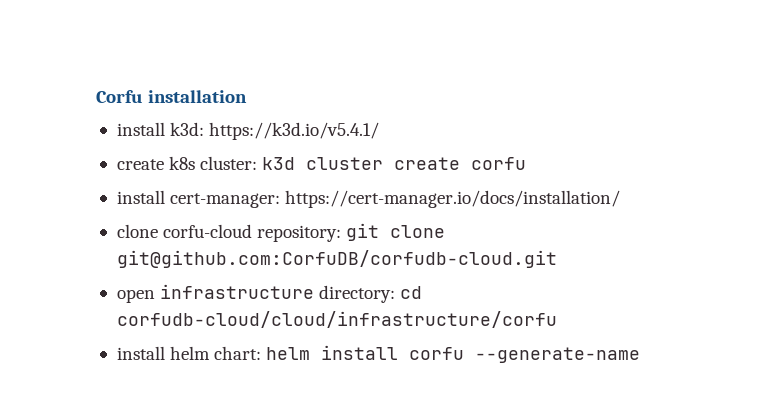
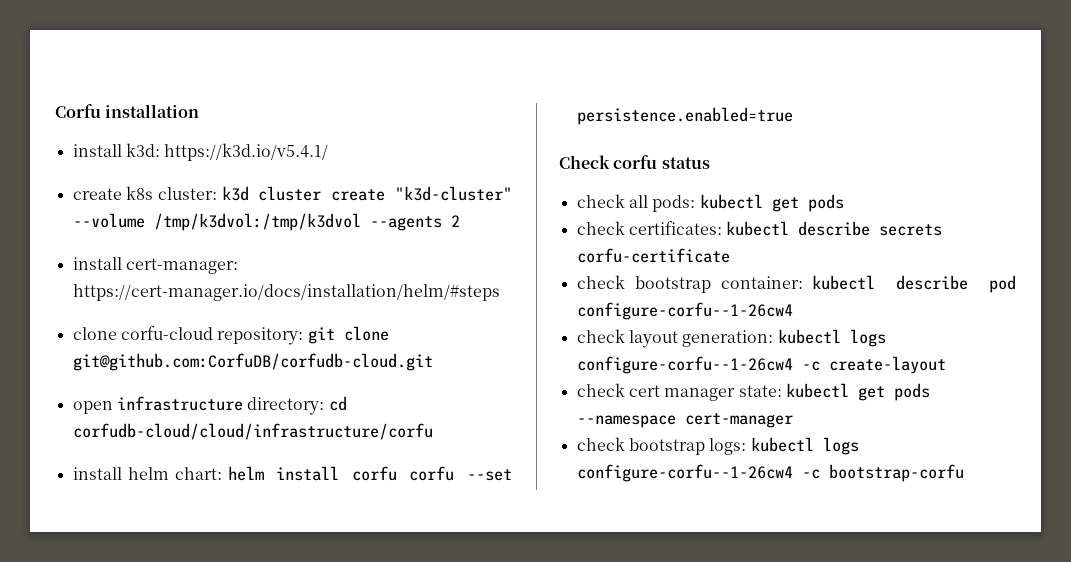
[471,157,527,170] corfu -> [394,186,512,201] [72,213,460,231] "k3d-cluster" --volume /tmp/k3dvol:/tmp/k3dvol --agents 2
[285,190,621,208] https://cert-manager.io/docs/installation/ -> [72,284,500,301] https://cert-manager.io/docs/installation/helm/#steps
[475,347,641,363] --generate-name -> [409,466,512,481] [576,107,793,125] [559,155,710,169] [576,194,844,212] [576,221,943,236] [576,248,730,263] [576,275,1016,293] [576,302,793,320] [576,329,886,348] [576,356,946,374] [576,383,930,401] [576,413,793,428] [576,437,859,455] [576,464,964,482] corfu --set persistence.enabled=true // Check corfu status // check all pods: kubectl get pods // check certificates: kubectl describe secrets corfu-certificate // check bootstrap container: kubectl describe pod configure-corfu--1-26cw4 // check layout generation: kubectl logs configure-corfu--1-26cw4 -c create-layout // check cert manager state: kubectl get pods --namespace cert-manager // check bootstrap logs: kubectl logs configure-corfu--1-26cw4 -c bootstrap-corfu

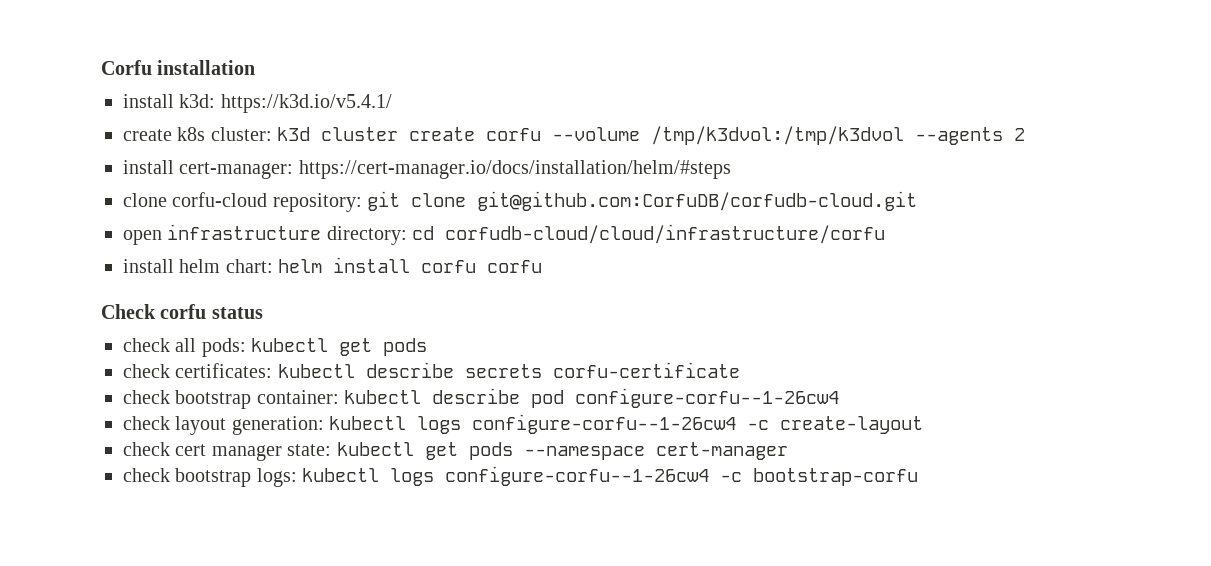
[394,186,512,201] "k3d-cluster" -> [486,128,542,141] corfu
[466,469,512,481] [576,107,793,125] --set persistence.enabled=true -> (543, 266) none

